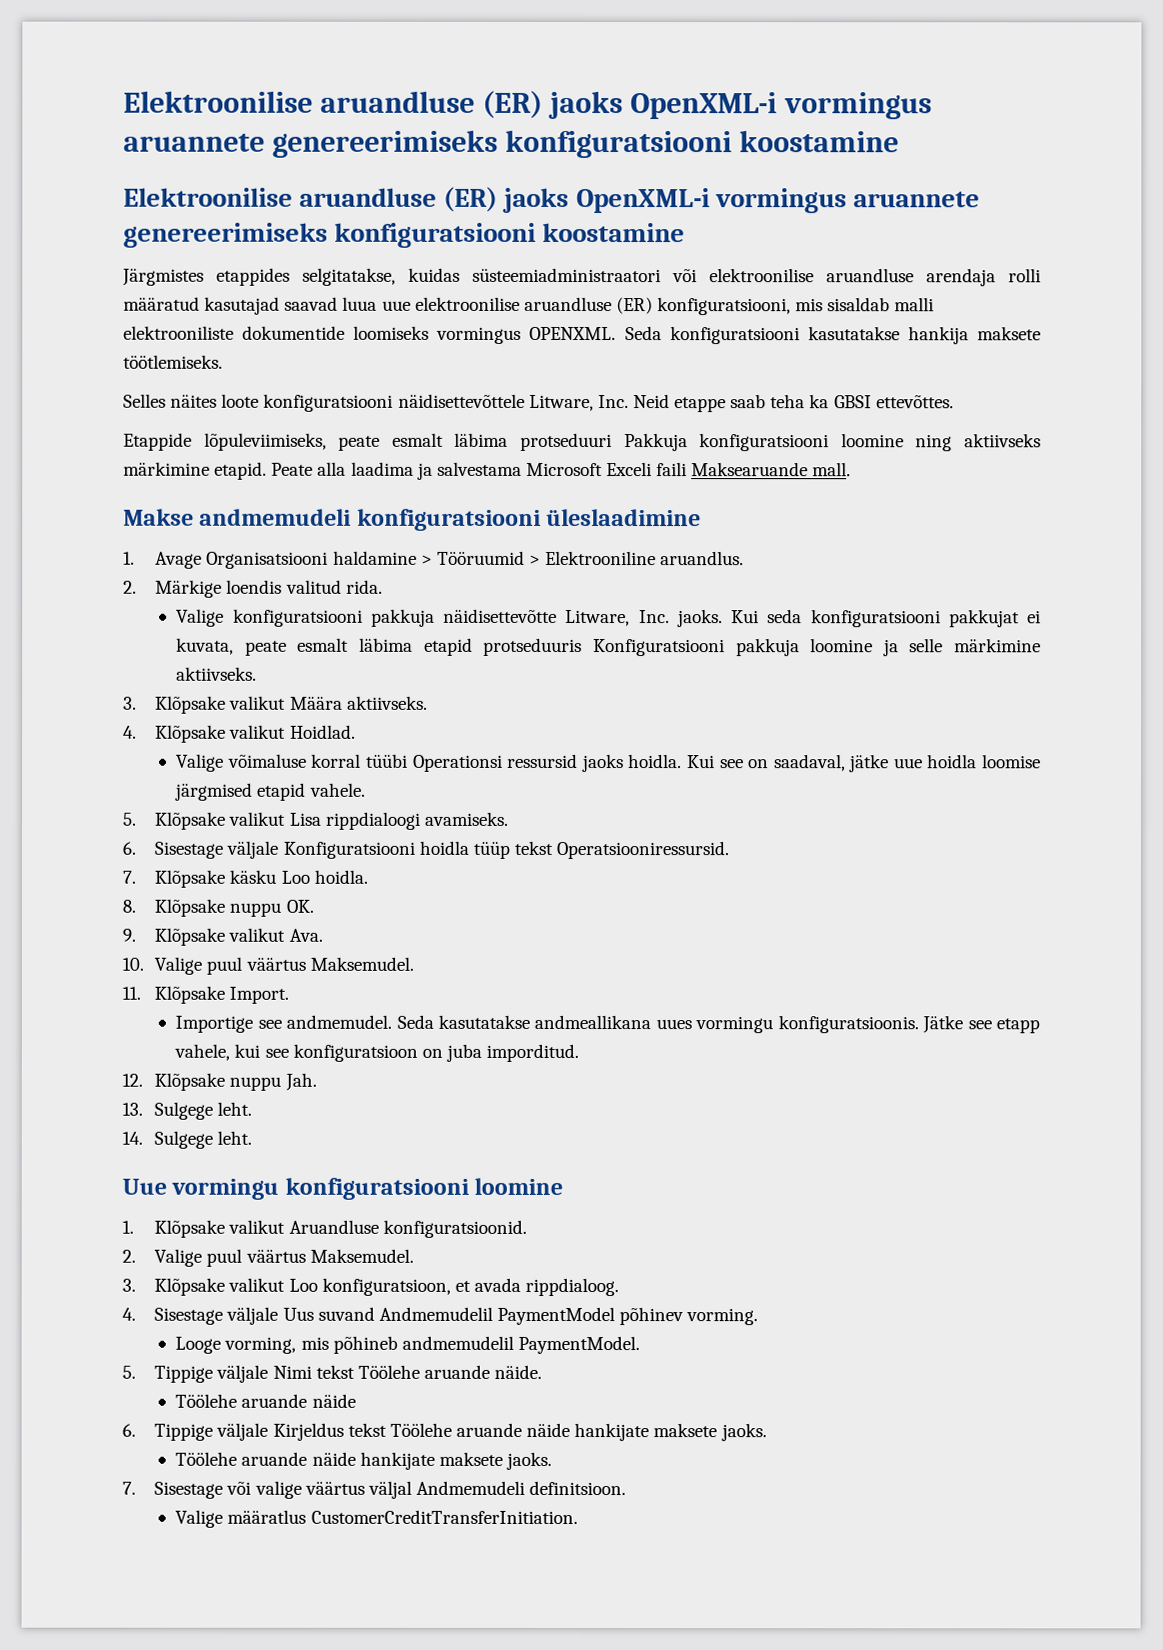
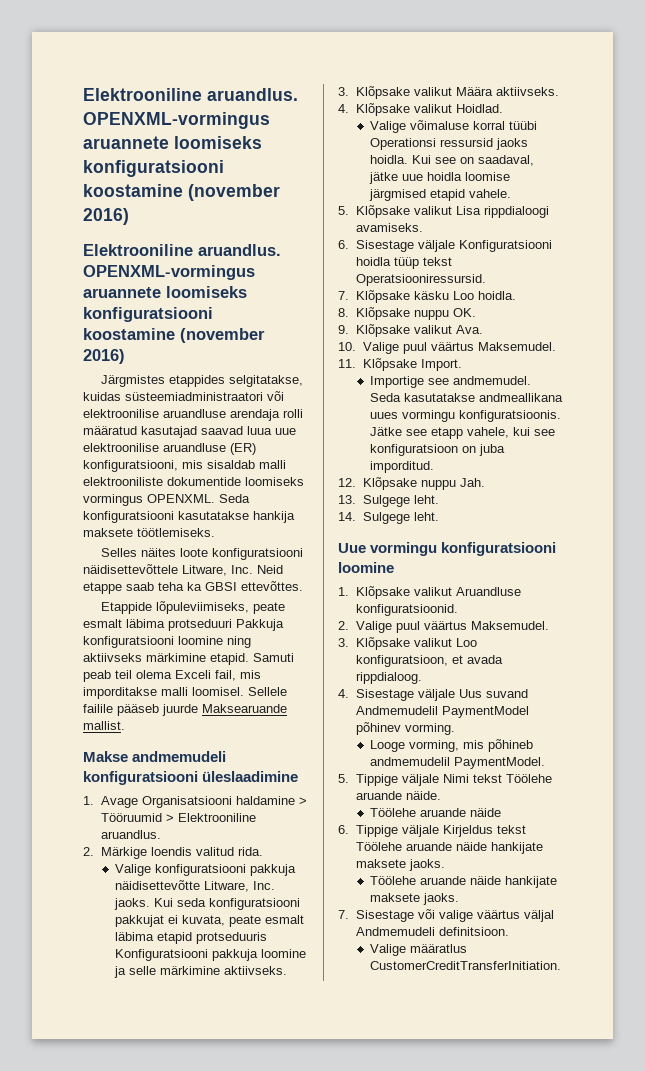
[123,90,932,120] [123,129,900,159] [123,186,980,214] [123,222,686,248] Elektroonilise aruandluse (ER) jaoks OpenXML-i vormingus aruannete genereerimiseks konfiguratsiooni koostamine // Elektroonilise aruandluse (ER) jaoks OpenXML-i vormingus aruannete genereerimiseks konfiguratsiooni koostamine -> [83,88,298,101] [83,112,270,129] [83,136,262,149] [83,160,224,177] [83,184,280,201] [83,208,129,225] [83,244,281,256] [83,265,255,280] [83,286,247,298] [83,307,213,322] [83,328,265,343] [83,349,125,364] Elektrooniline aruandlus. OPENXML-vormingus aruannete loomiseks konfiguratsiooni koostamine (november 2016) // Elektrooniline aruandlus. OPENXML-vormingus aruannete loomiseks konfiguratsiooni koostamine (november 2016)
[271,461,852,480] Peate alla laadima ja salvestama Microsoft Exceli faili Maksearuande mall. -> [253,653,294,662] [83,670,261,682] [83,687,287,699] [83,704,287,716] [83,721,125,730] Samuti peab teil olema Exceli fail, mis imporditakse malli loomisel. Sellele failile pääseb juurde Maksearuande mallist.

